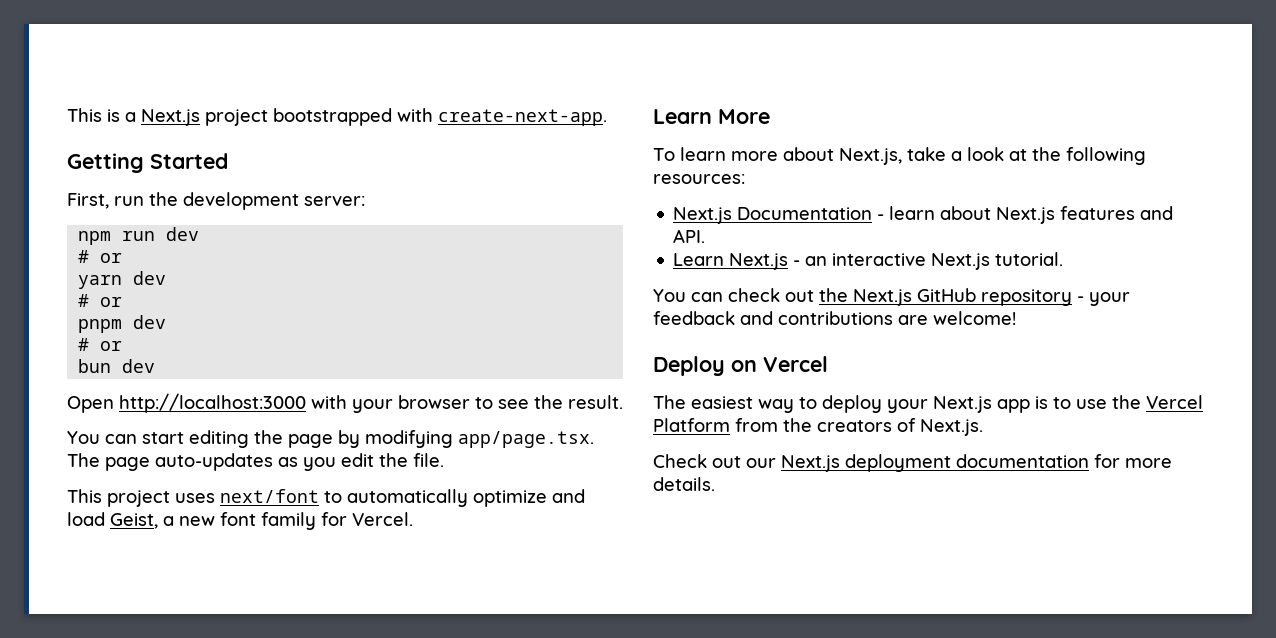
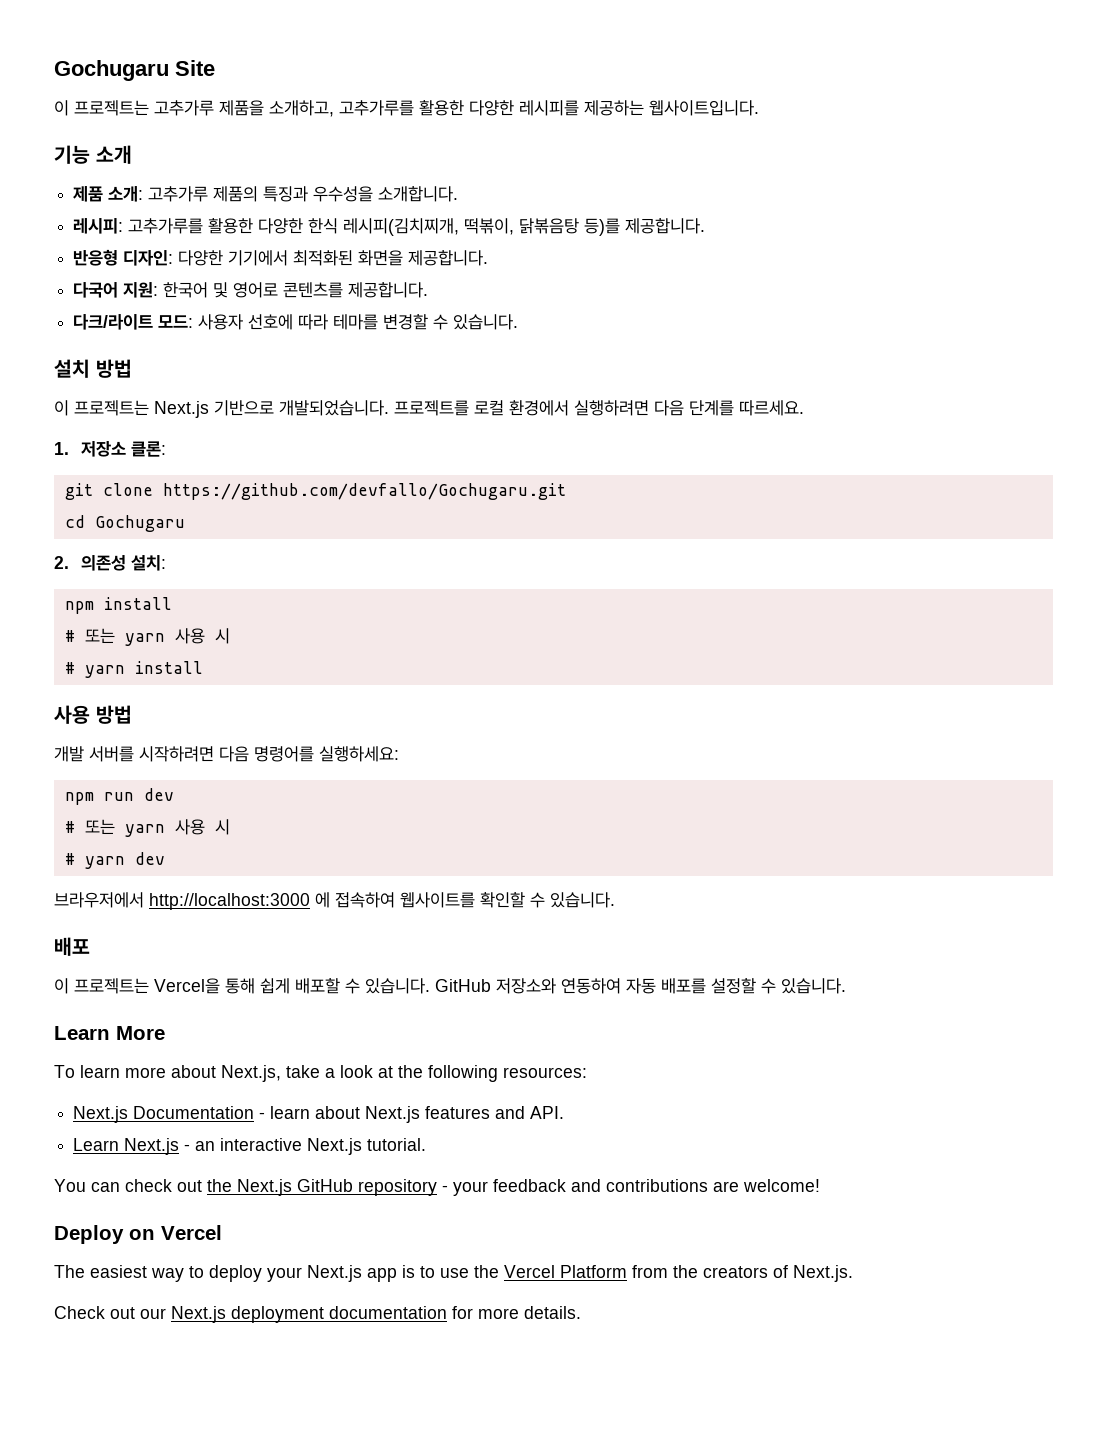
[67,108,607,126] [67,153,228,173] [67,192,365,210] [78,227,200,245] [78,250,123,263] [78,271,167,289] [78,294,123,307] [78,315,167,333] [78,338,123,351] [78,359,156,373] [67,393,623,413] [67,430,594,448] [67,453,444,471] [67,489,585,507] [67,512,413,530] This is a Next.js project bootstrapped with create-next-app. // Getting Started // First, run the development server: // npm run dev // # or // yarn dev // # or // pnpm dev // # or // bun dev // Open http://localhost:3000 with your browser to see the result. // You can start editing the page by modifying app/page.tsx. The page auto-updates as you edit the file. // This project uses next/font to automatically optimize and load Geist, a new font family for Vercel. -> [54,60,215,81] [54,100,759,117] [54,145,132,164] [73,186,459,202] [73,218,706,236] [73,249,489,266] [73,282,429,298] [73,314,519,330] [54,359,132,378] [54,400,804,418] [54,441,166,457] [64,483,566,500] [64,515,185,532] [54,555,166,571] [64,597,172,614] [64,628,230,646] [64,661,203,678] [54,705,132,724] [54,746,399,762] [64,788,174,805] [64,819,230,837] [64,852,165,869] [54,892,615,910] [54,937,90,956] [54,978,846,994] Gochugaru Site // 이 프로젝트는 고추가루 제품을 소개하고, 고추가루를 활용한 다양한 레시피를 제공하는 웹사이트입니다. // 기능 소개 // 제품 소개: 고추가루 제품의 특징과 우수성을 소개합니다. // 레시피: 고추가루를 활용한 다양한 한식 레시피(김치찌개, 떡볶이, 닭볶음탕 등)를 제공합니다. // 반응형 디자인: 다양한 기기에서 최적화된 화면을 제공합니다. // 다국어 지원: 한국어 및 영어로 콘텐츠를 제공합니다. // 다크/라이트 모드: 사용자 선호에 따라 테마를 변경할 수 있습니다. // 설치 방법 // 이 프로젝트는 Next.js 기반으로 개발되었습니다. 프로젝트를 로컬 환경에서 실행하려면 다음 단계를 따르세요. // 1. 저장소 클론: // git clone https://github.com/devfallo/Gochugaru.git // cd Gochugaru // 2. 의존성 설치: // npm install // # 또는 yarn 사용 시 // # yarn install // 사용 방법 // 개발 서버를 시작하려면 다음 명령어를 실행하세요: // npm run dev // # 또는 yarn 사용 시 // # yarn dev // 브라우저에서 http://localhost:3000 에 접속하여 웹사이트를 확인할 수 있습니다. // 배포 // 이 프로젝트는 Vercel을 통해 쉽게 배포할 수 있습니다. GitHub 저장소와 연동하여 자동 배포를 설정할 수 있습니다.

